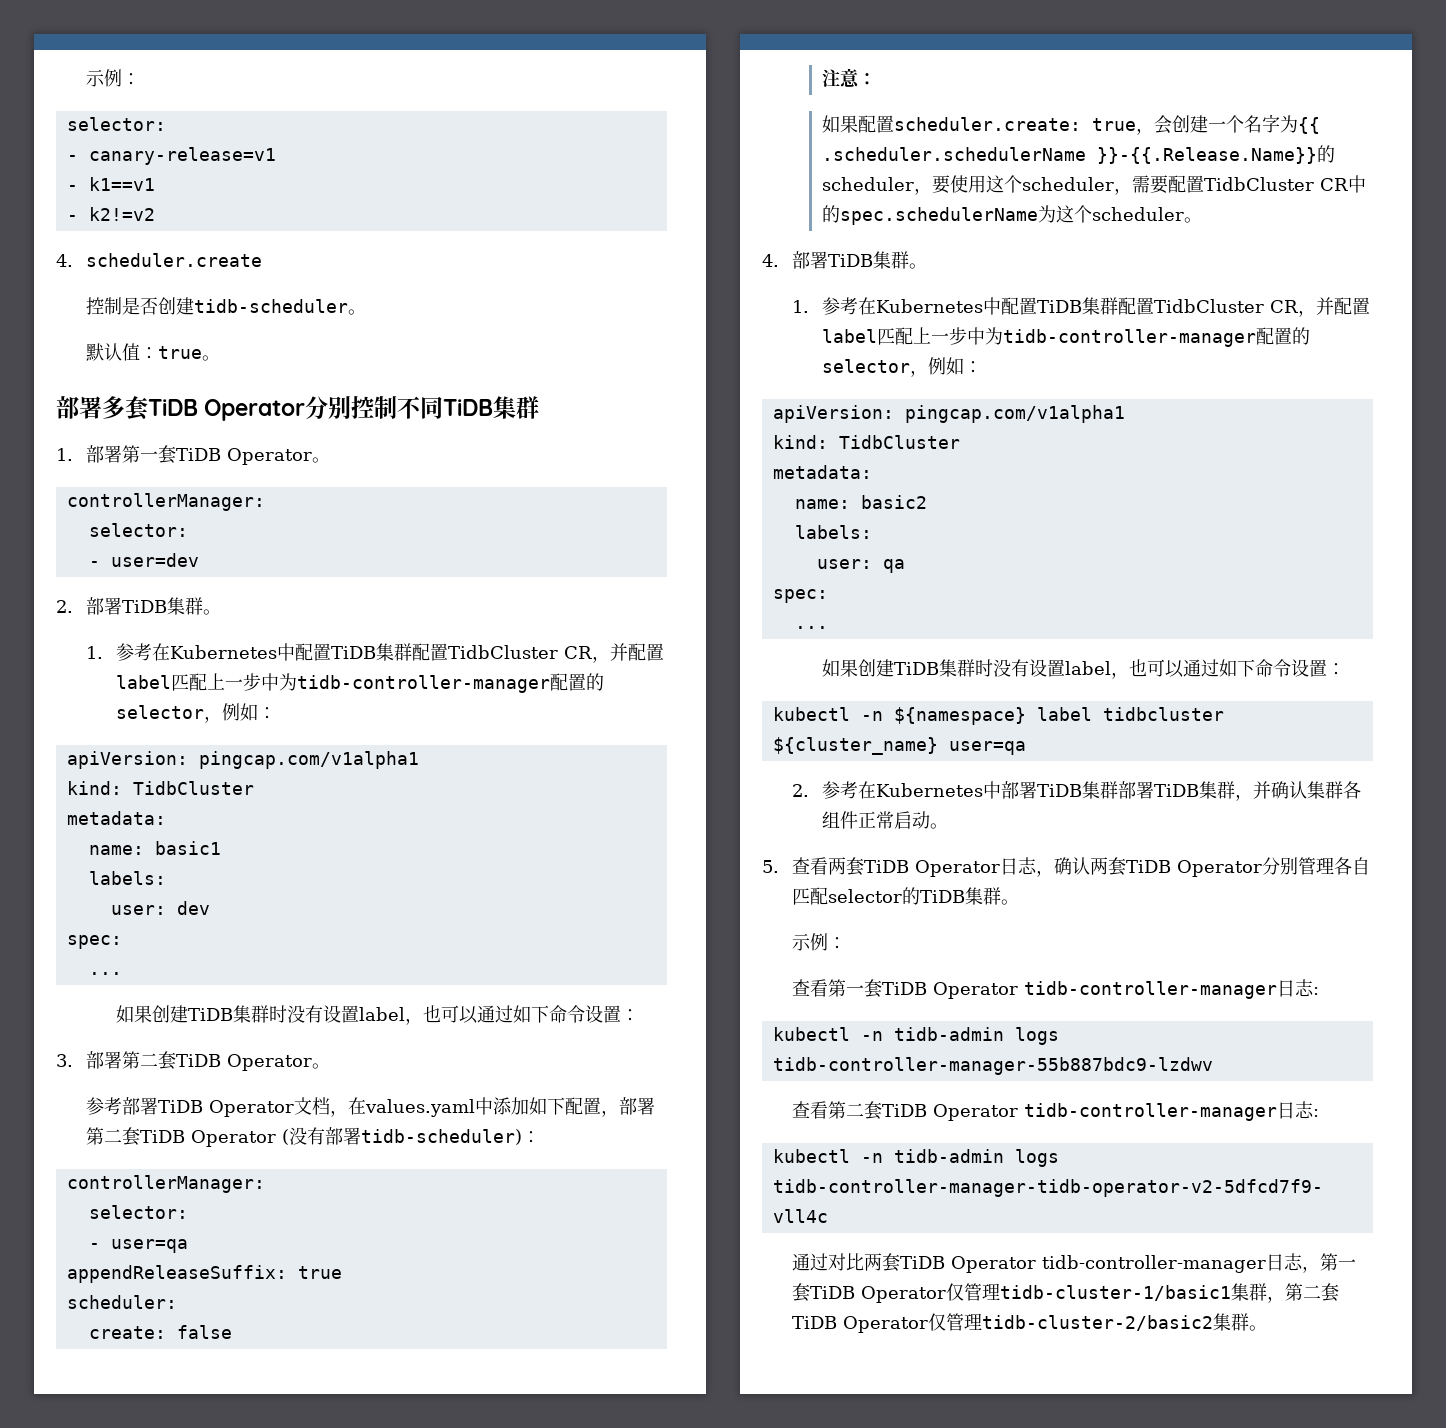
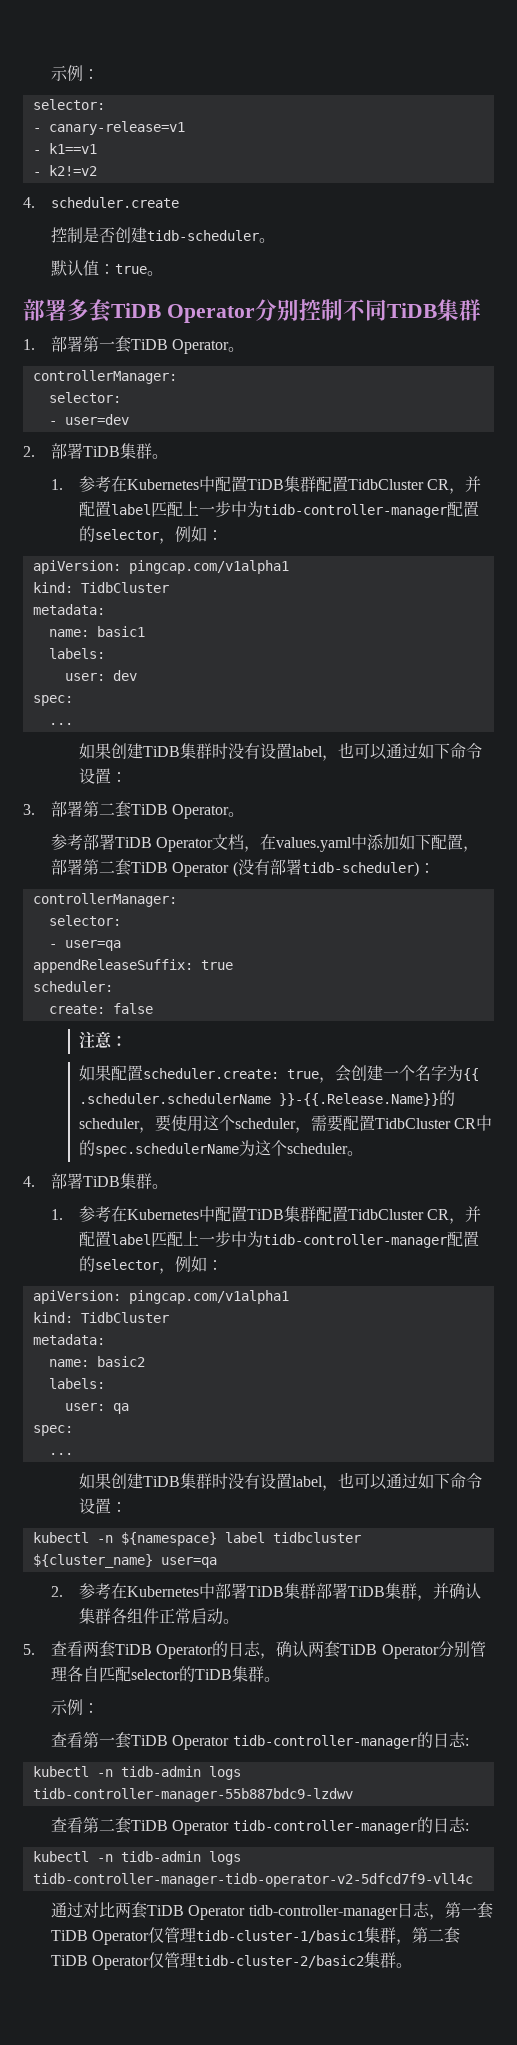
(1000, 868) none -> [212,1641,229,1657] 的
(1277, 990) none -> [416,1732,433,1748] 的
(1277, 1112) none -> [416,1817,433,1833] 的

